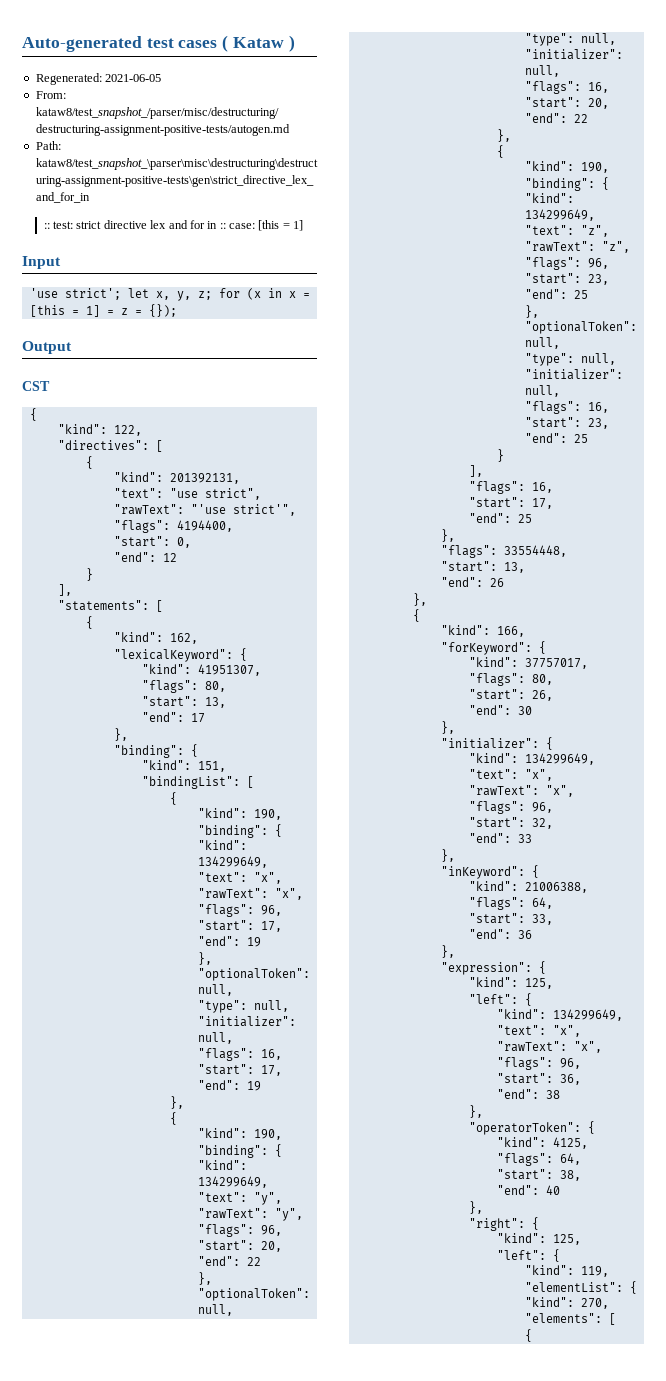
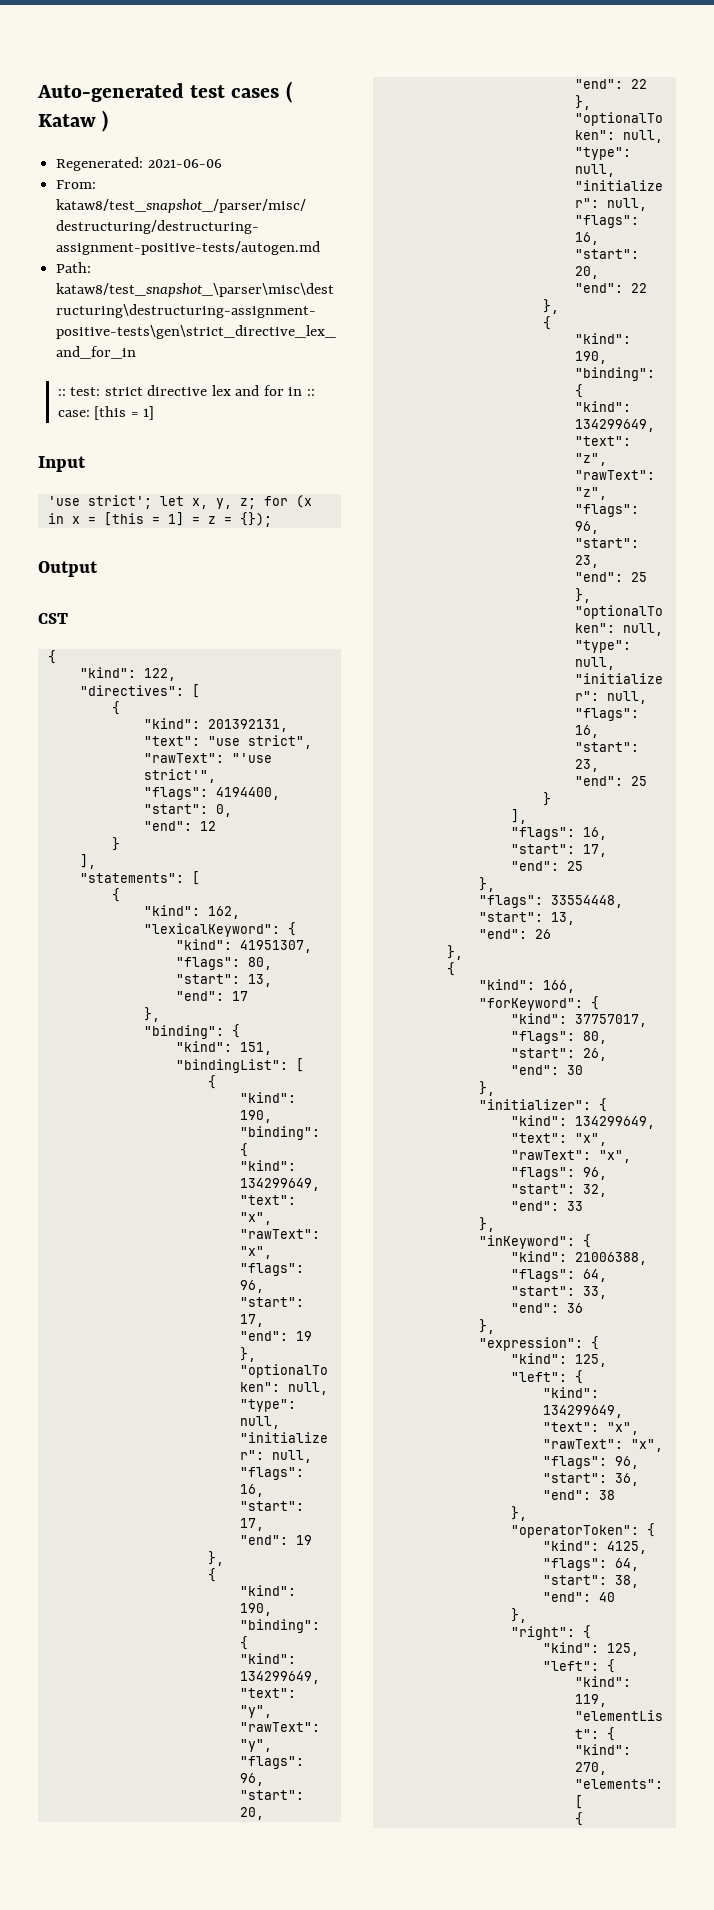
[105,74,162,82] 2021-06-05 -> [147,159,222,168] 2021-06-06

